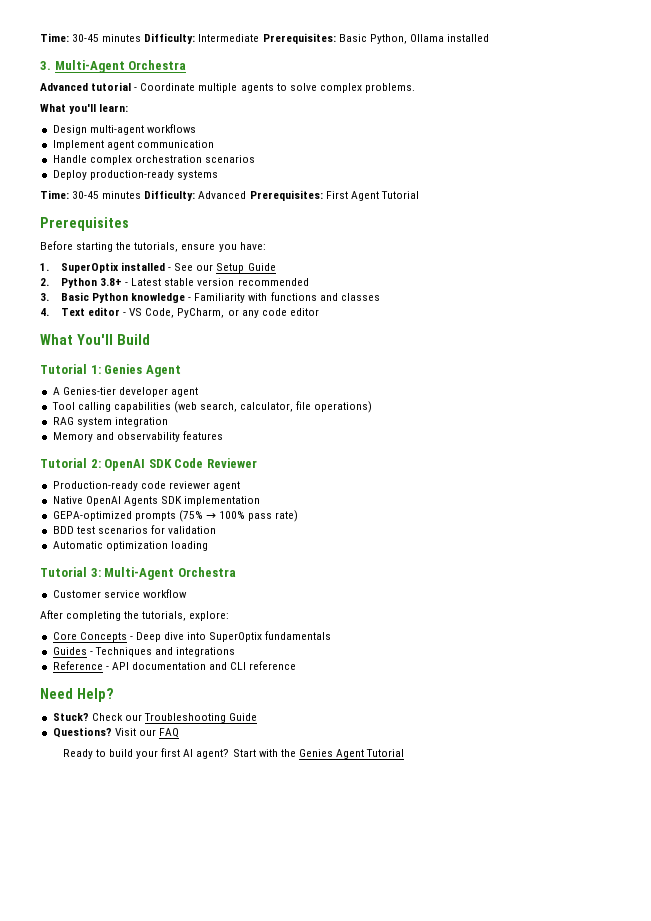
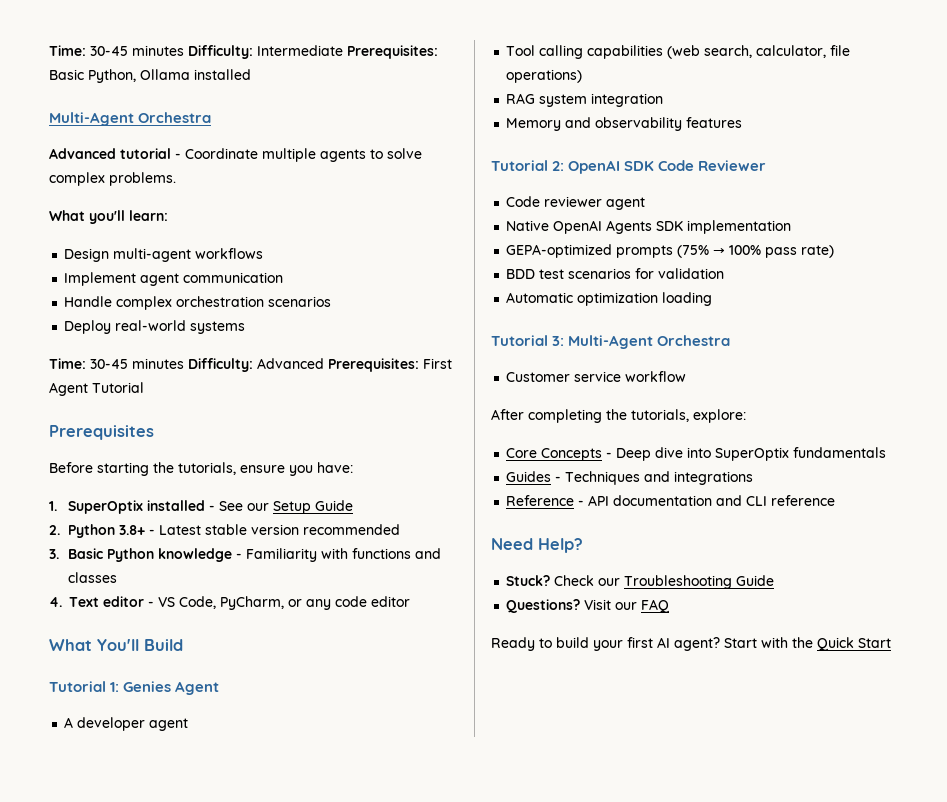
[40,61,51,70] 3. -> (251, 74) none
[89,170,174,180] production-ready -> [115,320,187,331] real-world
[62,387,116,395] Genies-tier -> (74, 722) none
[52,481,166,491] Production-ready code -> [506,196,541,207] Code
[298,749,405,759] Genies Agent Tutorial -> [817,637,891,651] Quick Start

